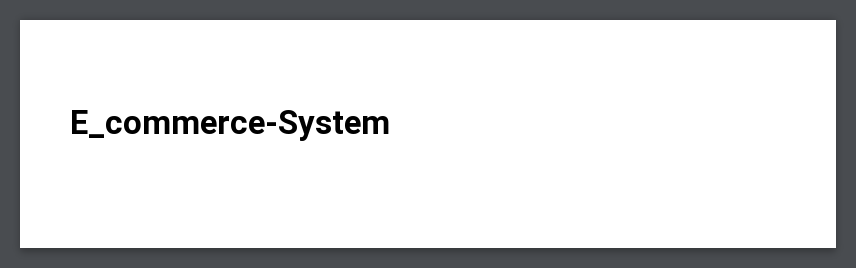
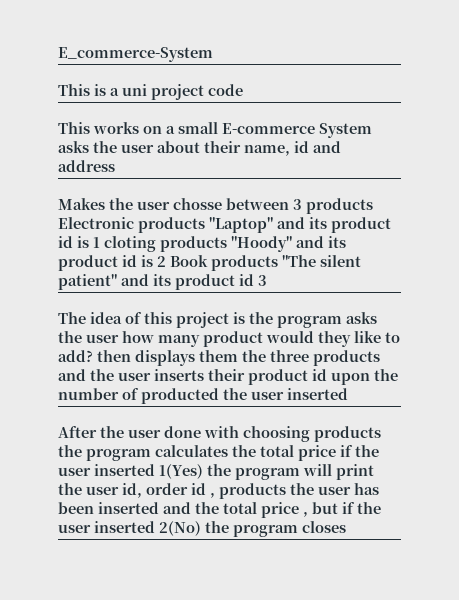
(390, 125) none -> [58,84,243,100] [58,122,372,138] [58,141,341,156] [58,160,115,172] [58,198,373,214] [58,217,391,233] [58,236,346,252] [58,255,361,271] [58,274,267,290] [58,312,377,328] [58,331,400,347] [58,350,380,366] [58,369,398,385] [58,388,348,404] [58,426,381,442] [58,445,379,461] [58,464,374,480] [58,483,379,499] [58,502,381,518] [58,521,346,537] // This is a uni project code // This works on a small E-commerce System asks the user about their name, id and address // Makes the user chosse between 3 products Electronic products "Laptop" and its product id is 1 cloting products "Hoody" and its product id is 2 Book products "The silent patient" and its product id 3 // The idea of this project is the program asks the user how many product would they like to add? then displays them the three products and the user inserts their product id upon the number of producted the user inserted // After the user done with choosing products the program calculates the total price if the user inserted 1(Yes) the program will print the user id, order id , products the user has been inserted and the total price , but if the user inserted 2(No) the program closes

